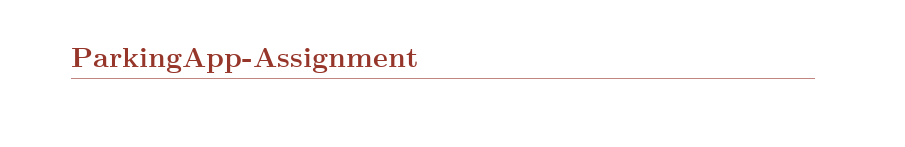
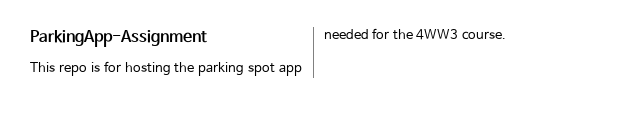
(419, 60) none -> [30,61,302,76] [324,28,506,40] // This repo is for hosting the parking spot app needed for the 4WW3 course.

